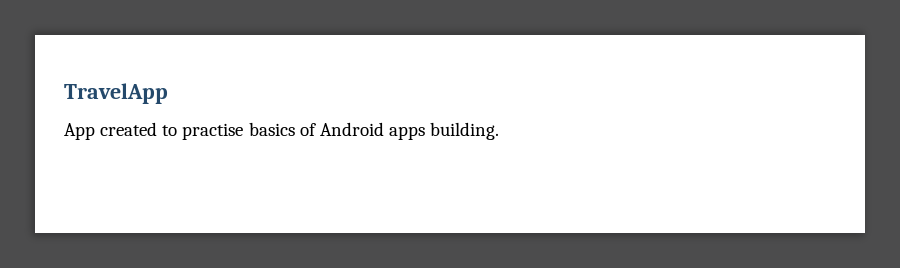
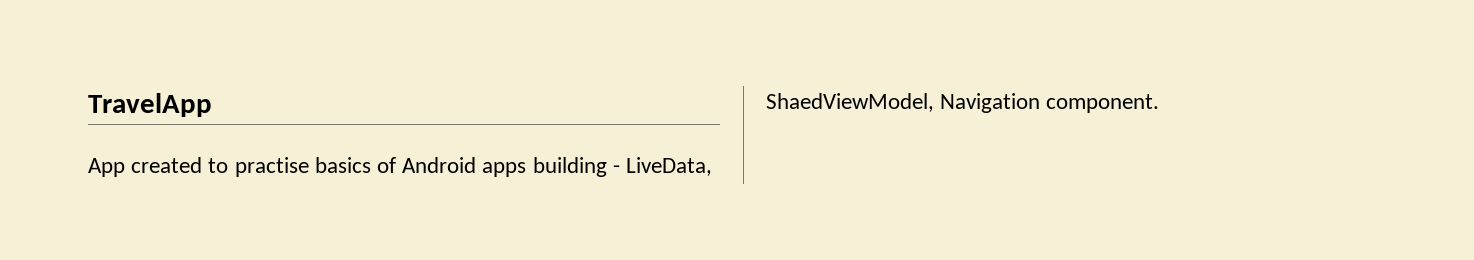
[430,122,500,140] building. -> [532,157,713,177] [766,93,1160,113] building - LiveData, ShaedViewModel, Navigation component.

